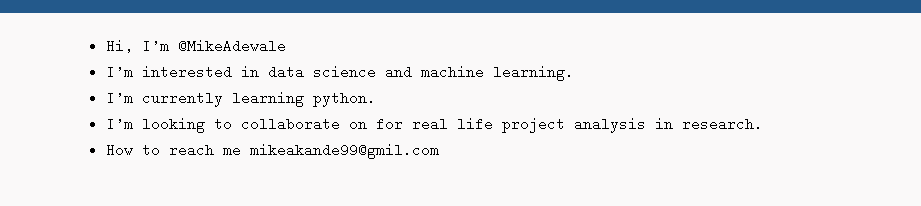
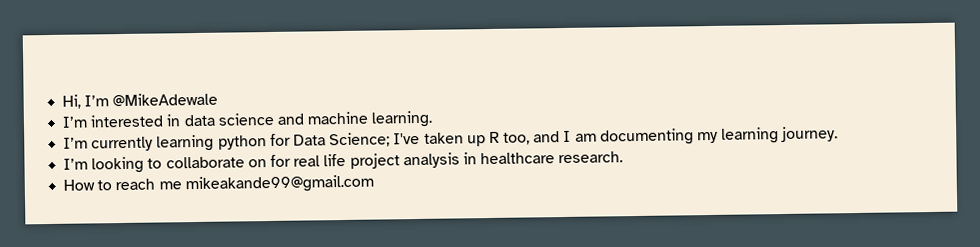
[312,91,376,107] python. -> [217,126,839,150] python for Data Science; I've taken up R too, and I am documenting my learning journey.
(673, 123) none -> [480,152,556,165] healthcare
[249,143,439,159] mikeakande99@gmil.com -> [184,174,374,194] mikeakande99@gmail.com

